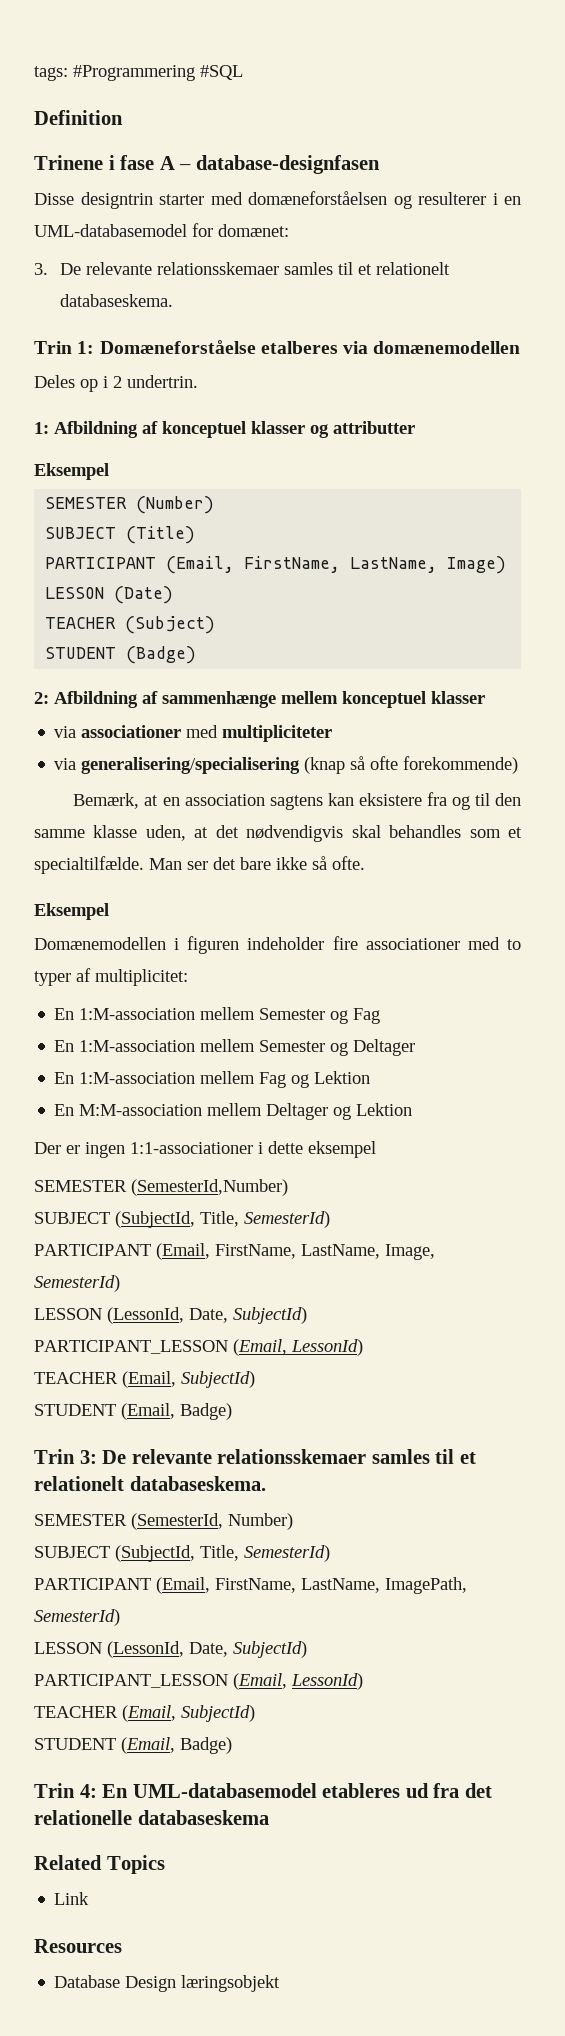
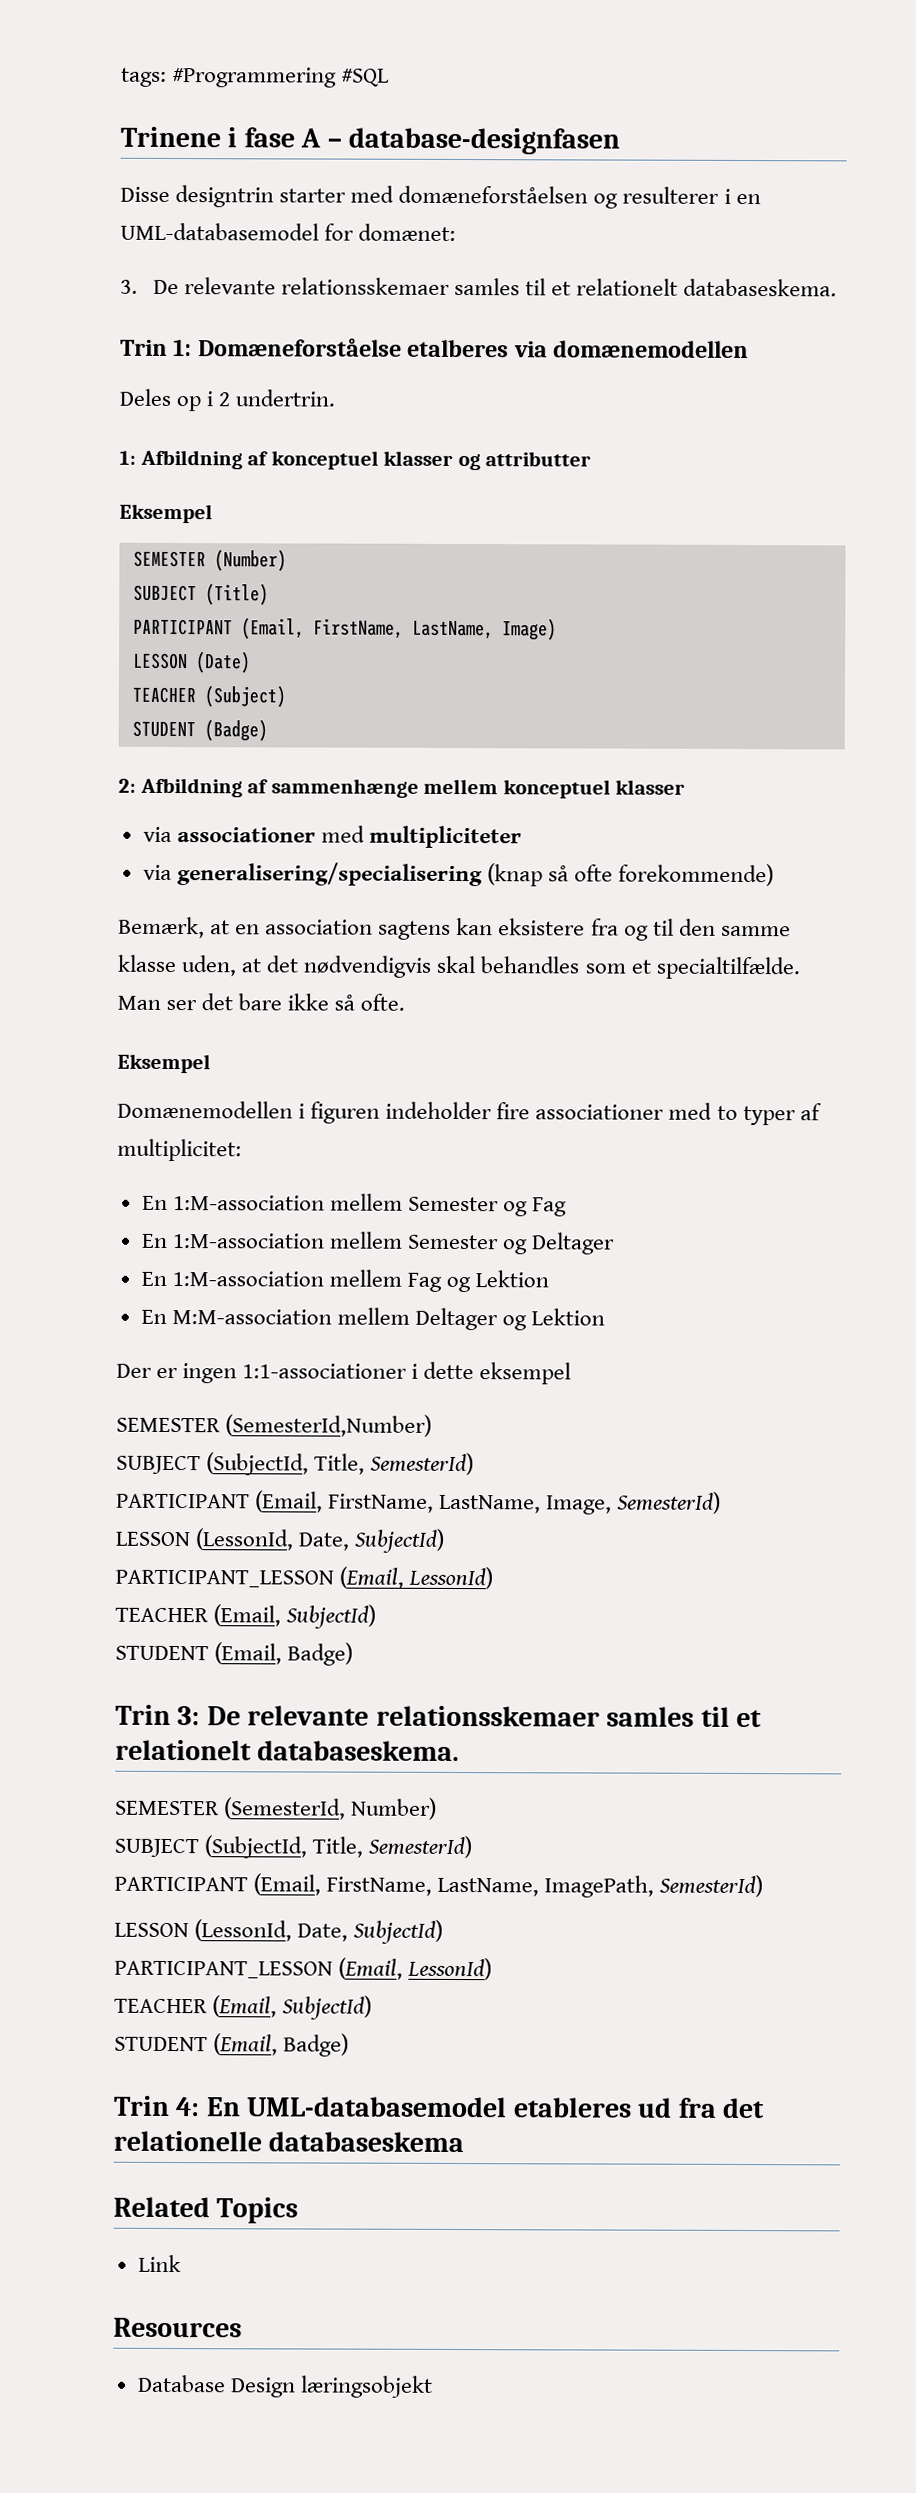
[34,110,123,125] // Definition -> (390, 77) none

